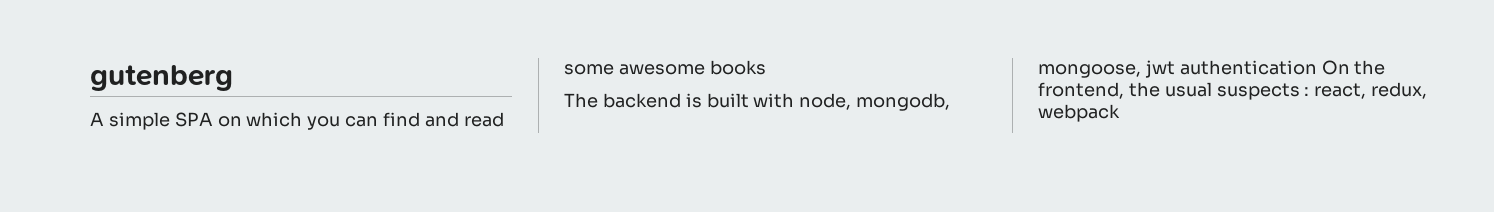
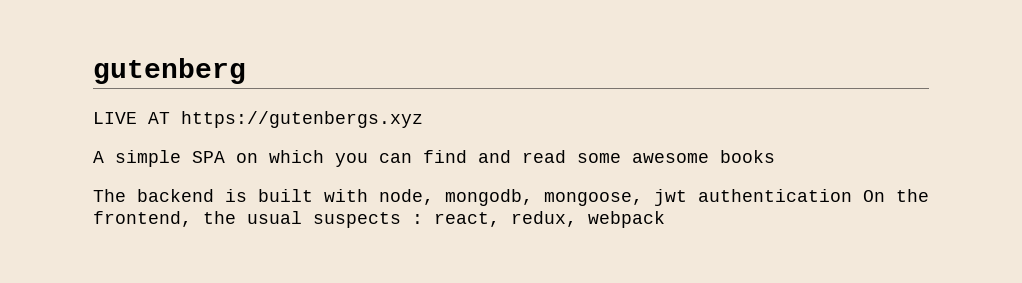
(233, 78) none -> [93,111,423,128] // LIVE AT https://gutenbergs.xyz

